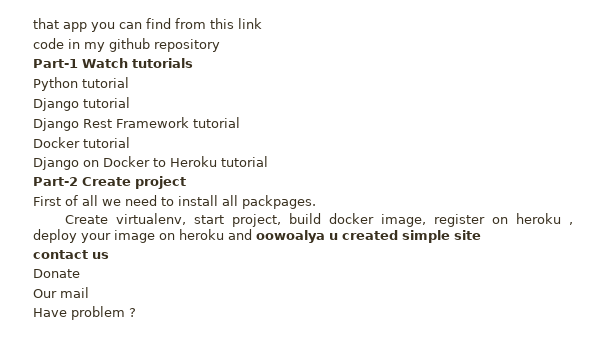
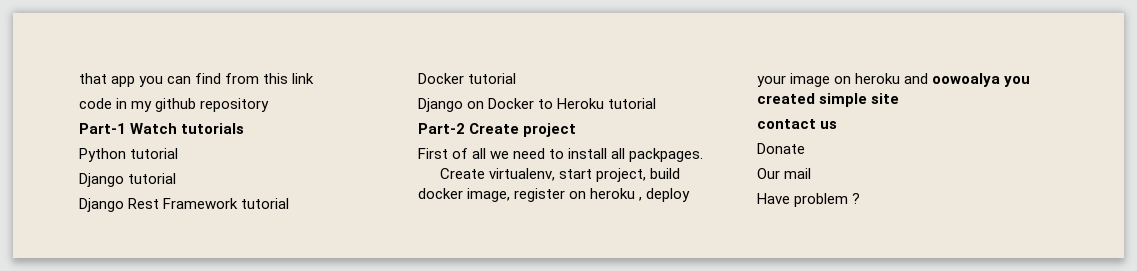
[329,233,338,240] u -> [1004,76,1031,87] you

